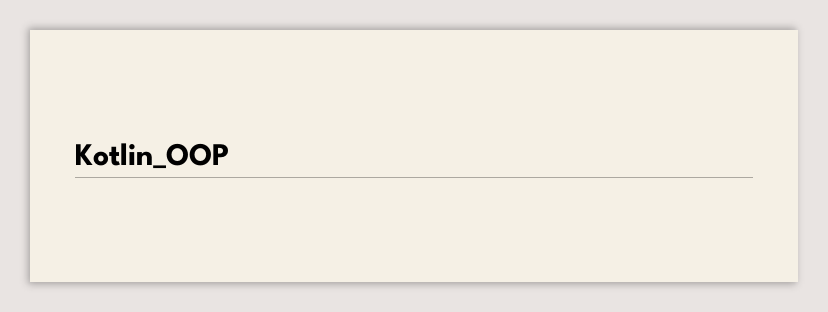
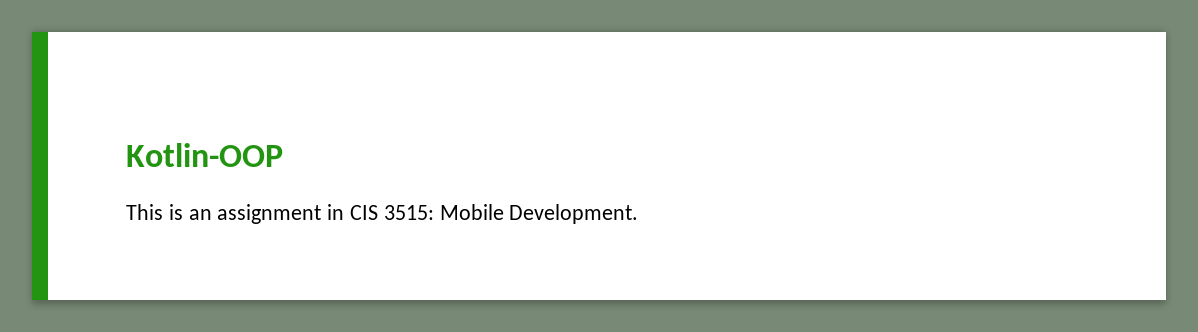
[75,143,229,169] Kotlin_OOP -> [126,143,283,167] [126,204,639,224] Kotlin-OOP // This is an assignment in CIS 3515: Mobile Development.

